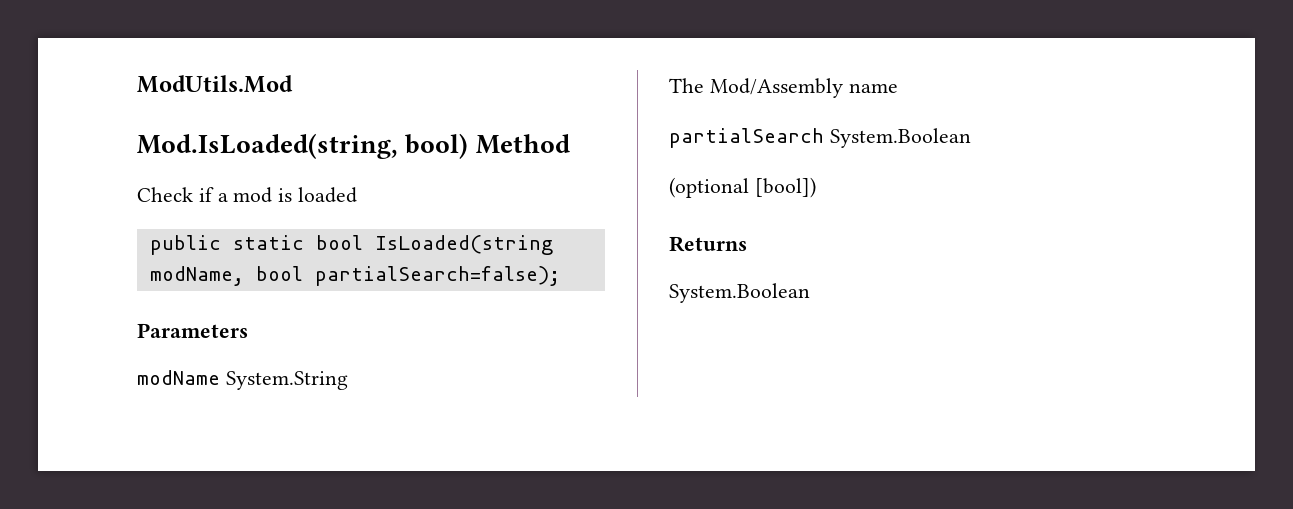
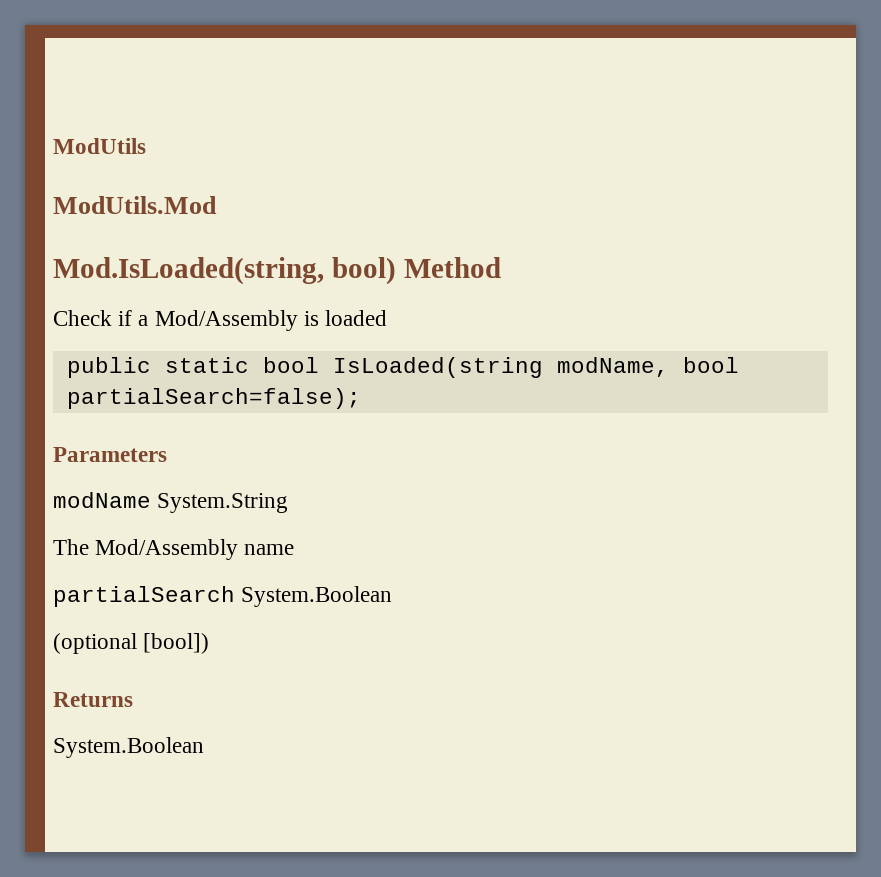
(137, 84) none -> [53,138,146,154] ModUtils //
[233,187,273,203] mod -> [154,310,298,331] Mod/Assembly

